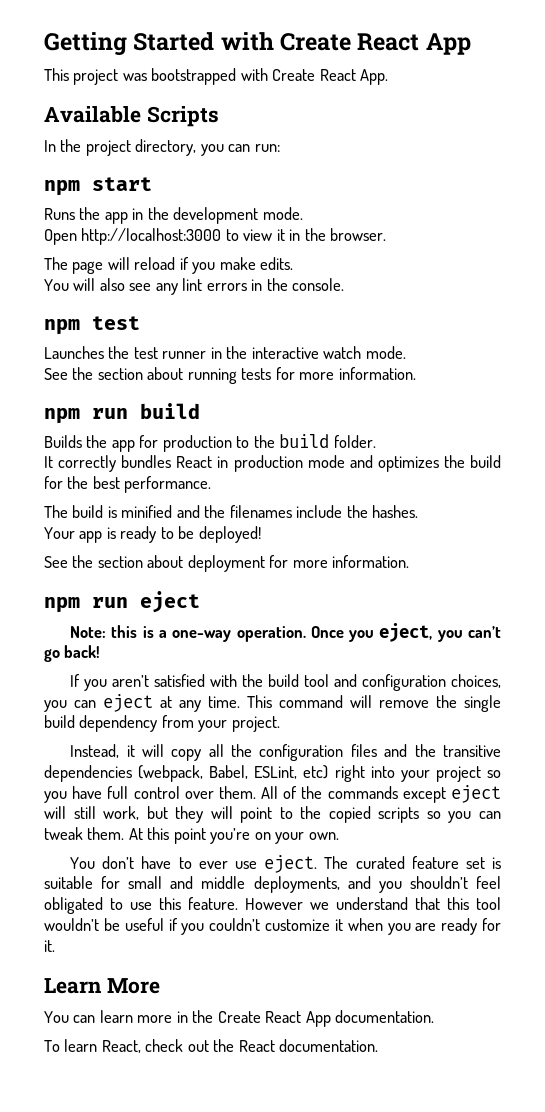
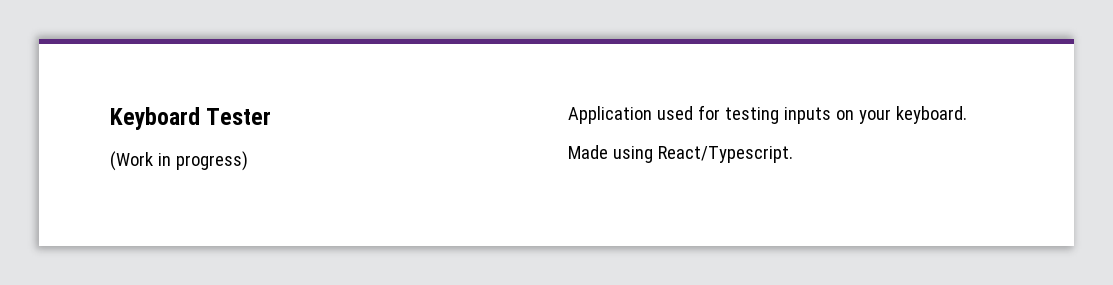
[44,32,471,56] [44,68,389,85] [44,106,219,127] [44,139,280,156] [44,177,152,196] [44,207,303,224] [44,228,387,245] [44,257,294,274] [44,278,345,295] [44,316,140,335] [44,346,406,359] [44,367,416,384] [44,403,200,424] [44,434,376,452] [44,455,502,472] [44,476,212,493] [44,505,419,518] [44,526,261,543] [44,555,410,572] [44,591,200,613] [70,623,501,642] [44,645,101,662] [70,674,501,691] [44,694,501,712] [44,715,280,732] [70,744,501,761] [44,765,501,782] [44,785,502,803] [44,806,502,823] [44,827,339,844] [70,855,502,873] [44,876,501,893] [44,897,501,914] [44,918,501,935] [44,940,55,952] [44,978,160,994] [44,1010,435,1027] [44,1039,379,1053] Getting Started with Create React App // This project was bootstrapped with Create React App. // Available Scripts // In the project directory, you can run: // npm start // Runs the app in the development mode. // Open http://localhost:3000 to view it in the browser. // The page will reload if you make edits. // You will also see any lint errors in the console. // npm test // Launches the test runner in the interactive watch mode. // See the section about running tests for more information. // npm run build // Builds the app for production to the build folder. // It correctly bundles React in production mode and optimizes the build for the best performance. // The build is minified and the filenames include the hashes. // Your app is ready to be deployed! // See the section about deployment for more information. // npm run eject // Note: this is a one-way operation. Once you eject, you can’t go back! // If you aren’t satisfied with the build tool and configuration choices, you can eject at any time. This command will remove the single build dependency from your project. // Instead, it will copy all the configuration files and the transitive dependencies (webpack, Babel, ESLint, etc) right into your project so you have full control over them. All of the commands except eject will still work, but they will point to the copied scripts so you can tweak them. At this point you’re on your own. // You don’t have to ever use eject. The curated feature set is suitable for small and middle deployments, and you shouldn’t feel obligated to use this feature. However we understand that this tool wouldn’t be useful if you couldn’t customize it when you are ready for it. // Learn More // You can learn more in the Create React App documentation. // To learn React, check out the React documentation. -> [110,107,272,130] [110,151,248,171] [568,105,967,124] [568,145,793,163] Keyboard Tester // (Work in progress) // Application used for testing inputs on your keyboard. // Made using React/Typescript.

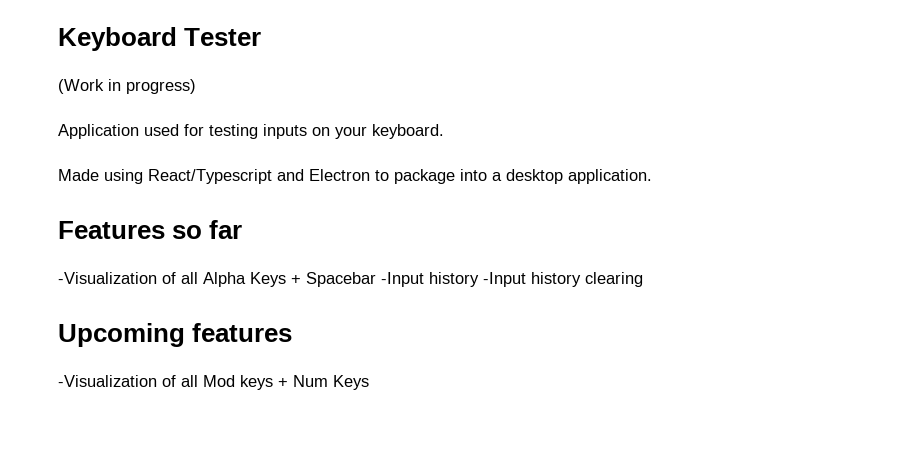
[657,146,793,163] React/Typescript. -> [148,169,652,184] [58,220,243,239] [58,272,643,287] [58,323,293,347] [58,375,369,390] React/Typescript and Electron to package into a desktop application. // Features so far // -Visualization of all Alpha Keys + Spacebar -Input history -Input history clearing // Upcoming features // -Visualization of all Mod keys + Num Keys

